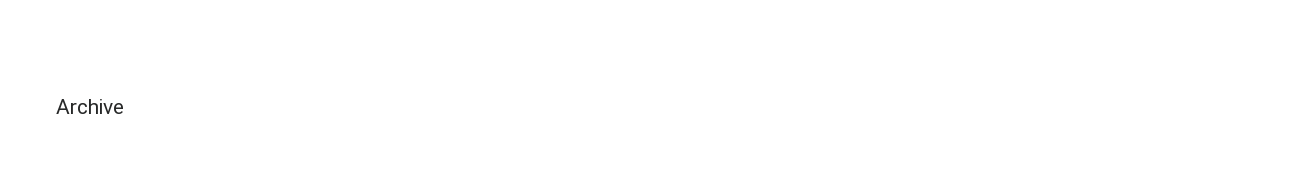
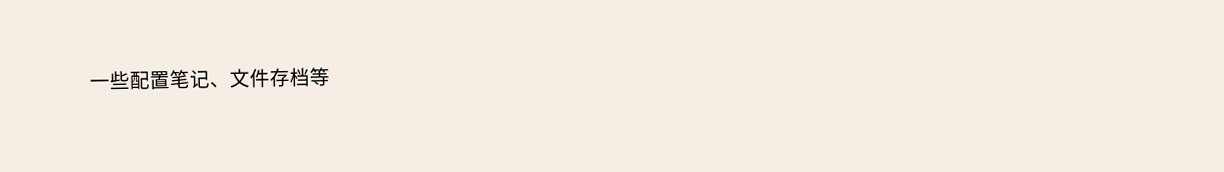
[56,99,124,114] Archive -> [89,67,330,90] 一些配置笔记、文件存档等

